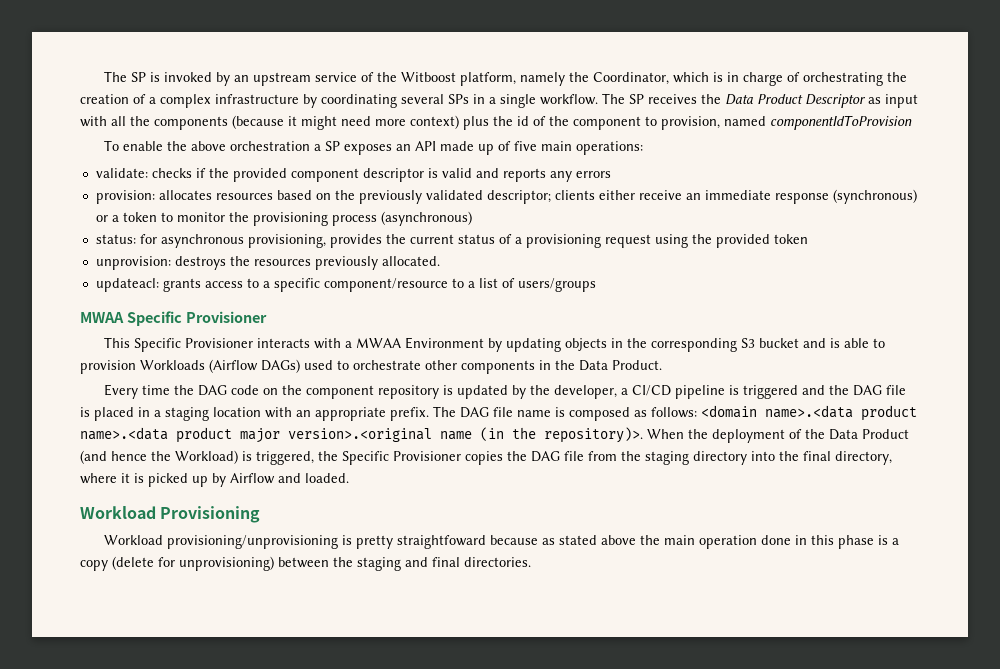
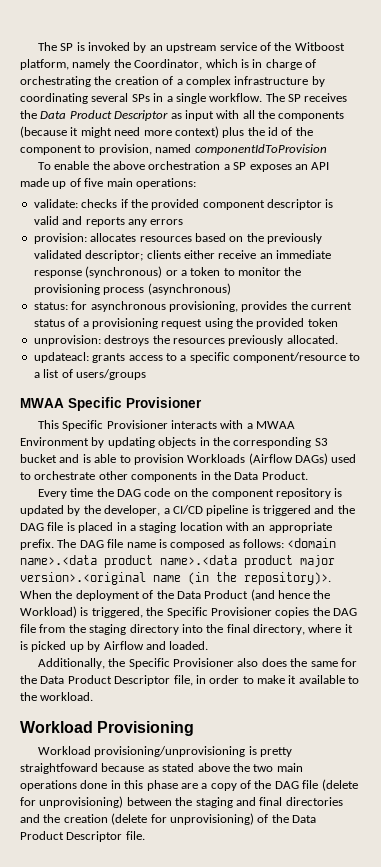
(349, 478) none -> [37,658,357,669] [20,675,360,686] [20,692,94,701] // Additionally, the Specific Provisioner also does the same for the Data Product Descriptor file, in order to make it available to the workload.
[664,535,758,549] main operation -> [253,763,303,772] [20,780,77,791] two main operations
[878,535,889,545] is -> [180,783,198,789] are
(108, 565) none -> [240,780,319,789] of the DAG file
[464,557,531,567] directories. -> [285,797,343,806] [20,813,316,825] [20,831,145,842] directories and the creation (delete for unprovisioning) of the Data Product Descriptor file.

